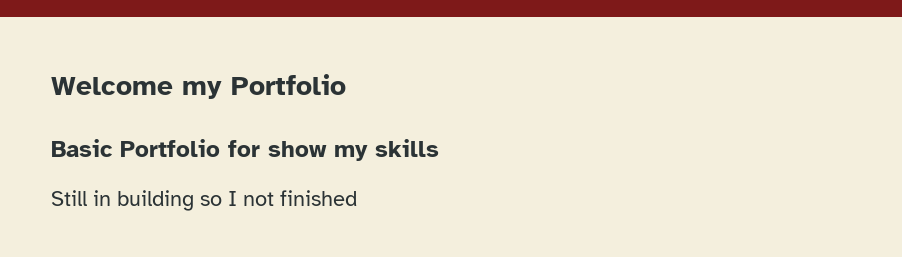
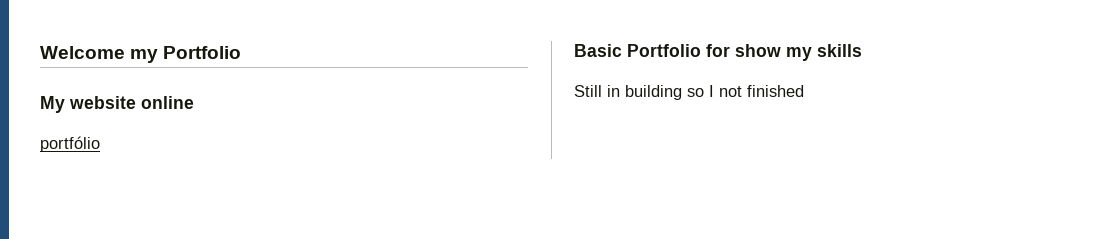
(346, 84) none -> [40,96,194,113] [40,136,100,152] // My website online // portfólio

